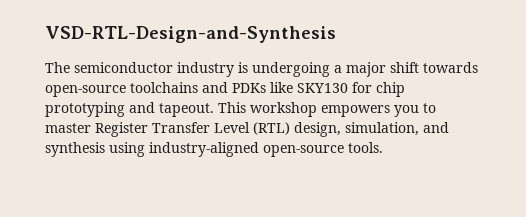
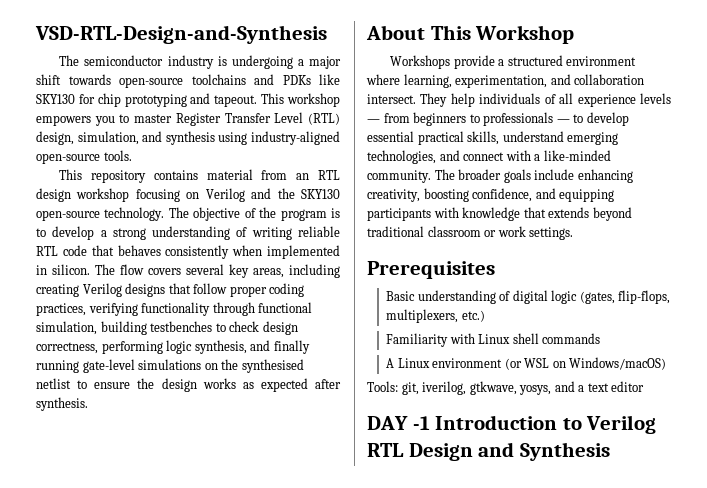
(383, 147) none -> [59,169,340,183] [36,188,340,202] [36,207,340,221] [36,226,340,240] [36,245,340,259] [36,264,340,278] [36,283,305,297] [36,302,313,316] [36,321,298,335] [36,340,310,354] [36,359,304,373] [36,378,341,392] [36,397,88,411] [366,25,575,44] [390,55,637,69] [366,74,645,88] [367,93,671,107] [367,112,629,126] [367,131,619,145] [367,150,611,164] [367,169,633,183] [367,188,615,202] [367,207,632,221] [367,226,574,240] [367,261,495,279] [386,290,671,304] [386,309,485,323] [386,333,601,347] [386,357,667,370] [367,381,645,395] [367,415,657,434] [367,442,610,461] // This repository contains material from an RTL design workshop focusing on Verilog and the SKY130 open-source technology. The objective of the program is to develop a strong understanding of writing reliable RTL code that behaves consistently when implemented in silicon. The flow covers several key areas, including creating Verilog designs that follow proper coding practices, verifying functionality through functional simulation, building testbenches to check design correctness, performing logic synthesis, and finally running gate-level simulations on the synthesised netlist to ensure the design works as expected after synthesis. // About This Workshop // Workshops provide a structured environment where learning, experimentation, and collaboration intersect. They help individuals of all experience levels — from beginners to professionals — to develop essential practical skills, understand emerging technologies, and connect with a like-minded community. The broader goals include enhancing creativity, boosting confidence, and equipping participants with knowledge that extends beyond traditional classroom or work settings. // Prerequisites // Basic understanding of digital logic (gates, flip-flops, multiplexers, etc.) // Familiarity with Linux shell commands // A Linux environment (or WSL on Windows/macOS) // Tools: git, iverilog, gtkwave, yosys, and a text editor // DAY -1 Introduction to Verilog RTL Design and Synthesis

